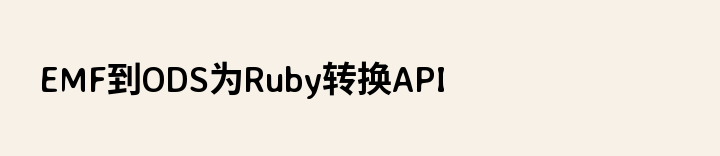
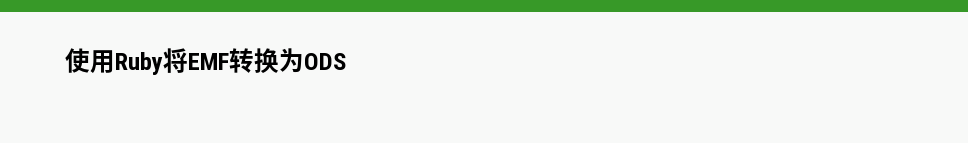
[40,61,447,99] EMF到ODS为Ruby转换API -> [65,48,346,75] 使用Ruby将EMF转换为ODS

